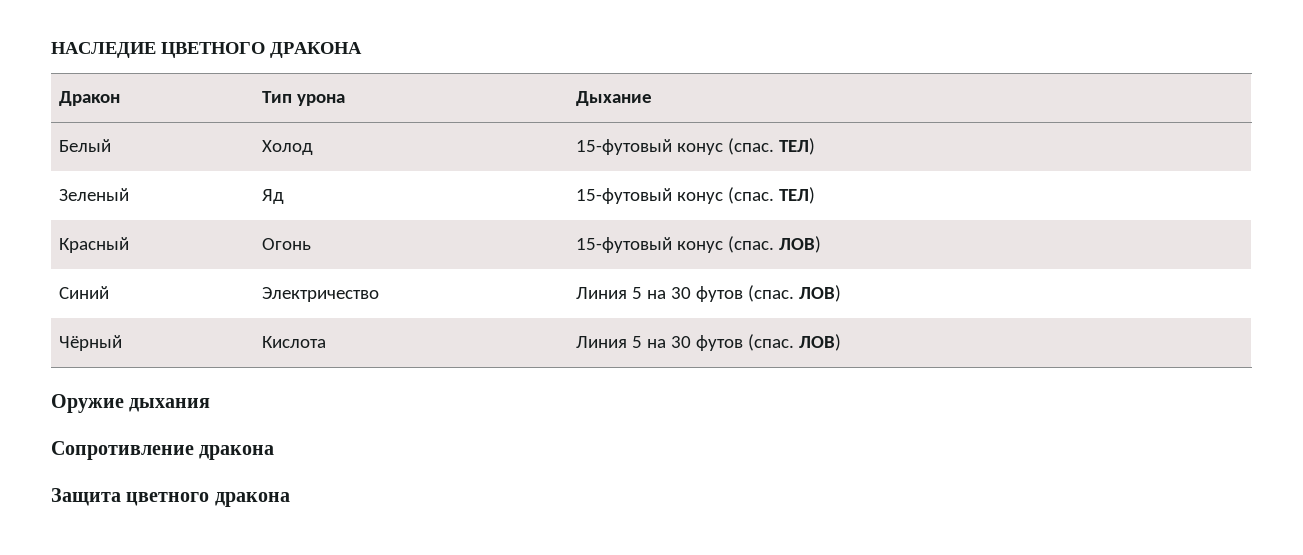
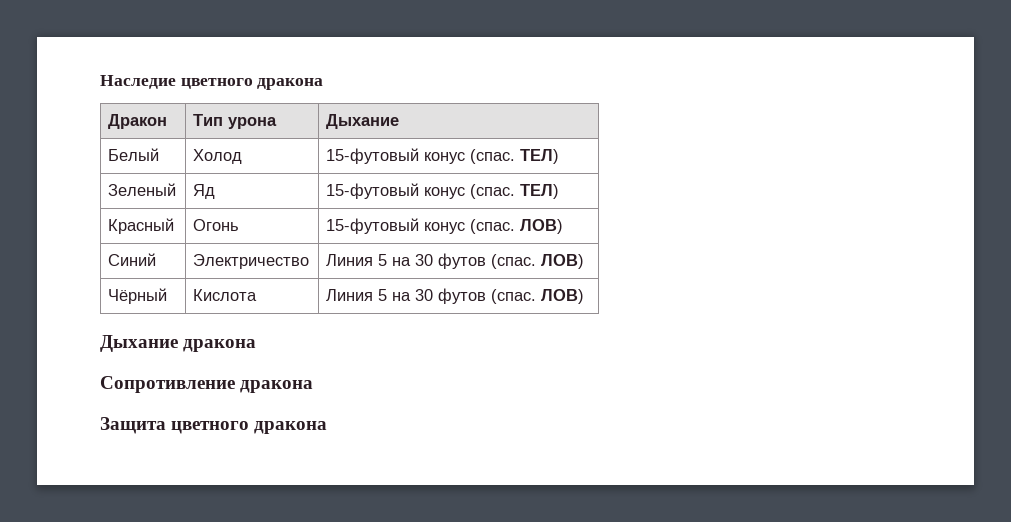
[51,42,362,58] НАСЛЕДИЕ ЦВЕТНОГО ДРАКОНА -> [100,75,324,90] Наследие цветного дракона
[51,394,211,413] Оружие дыхания -> [100,335,257,352] Дыхание дракона

